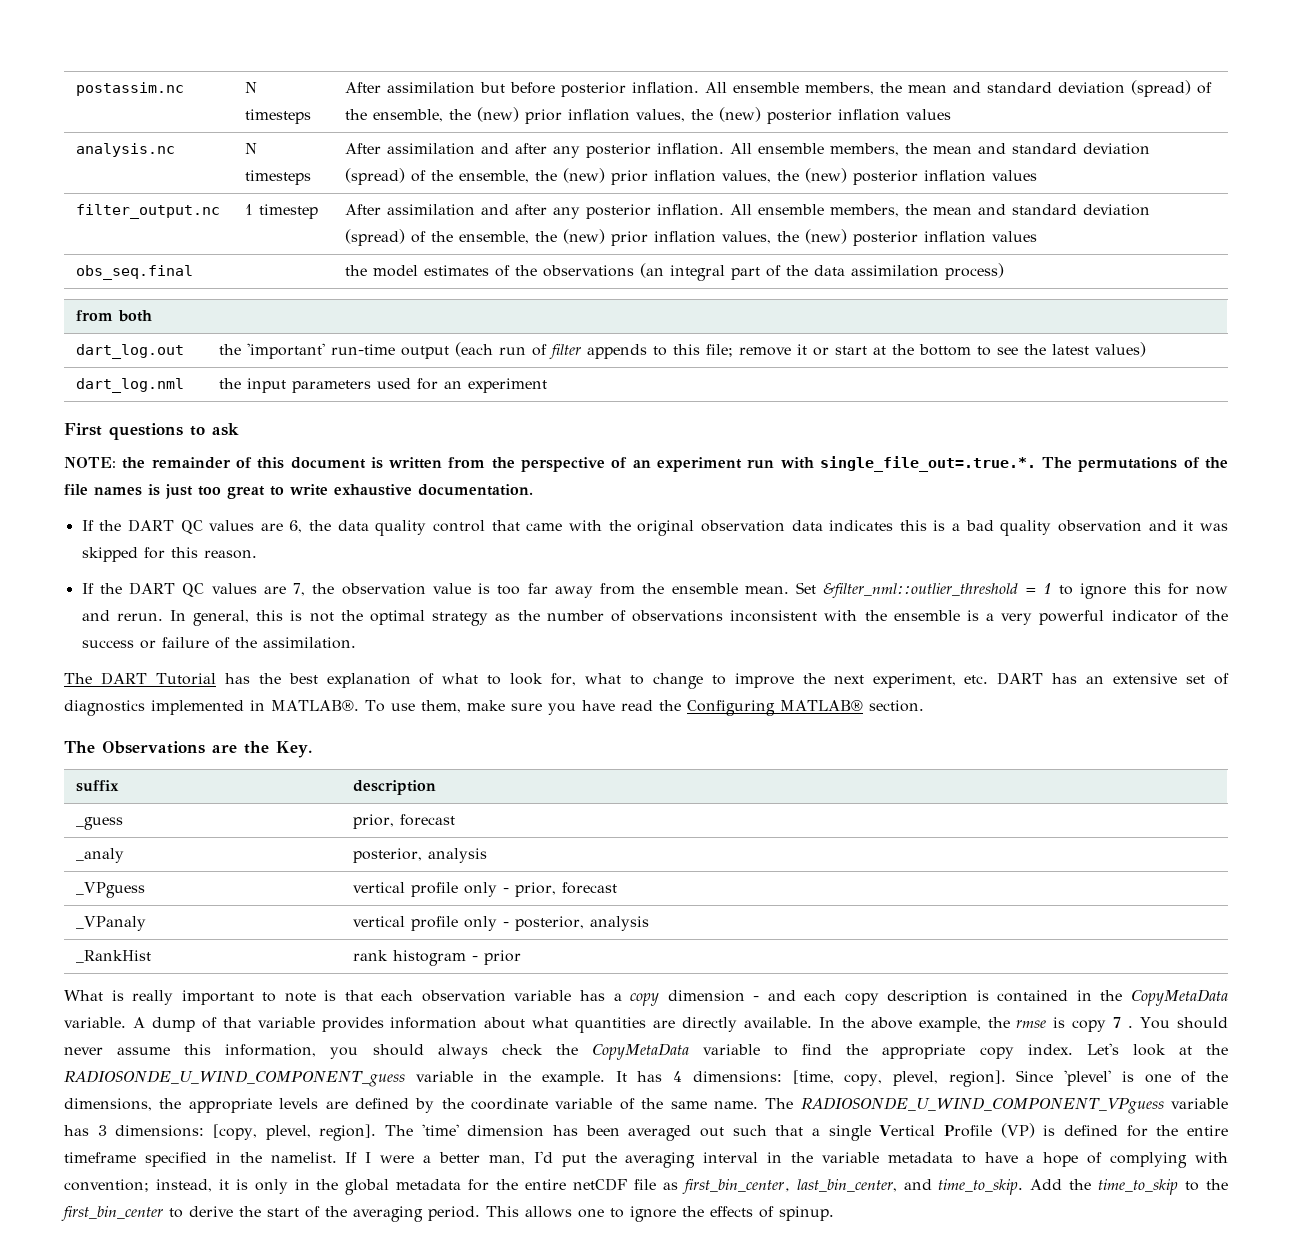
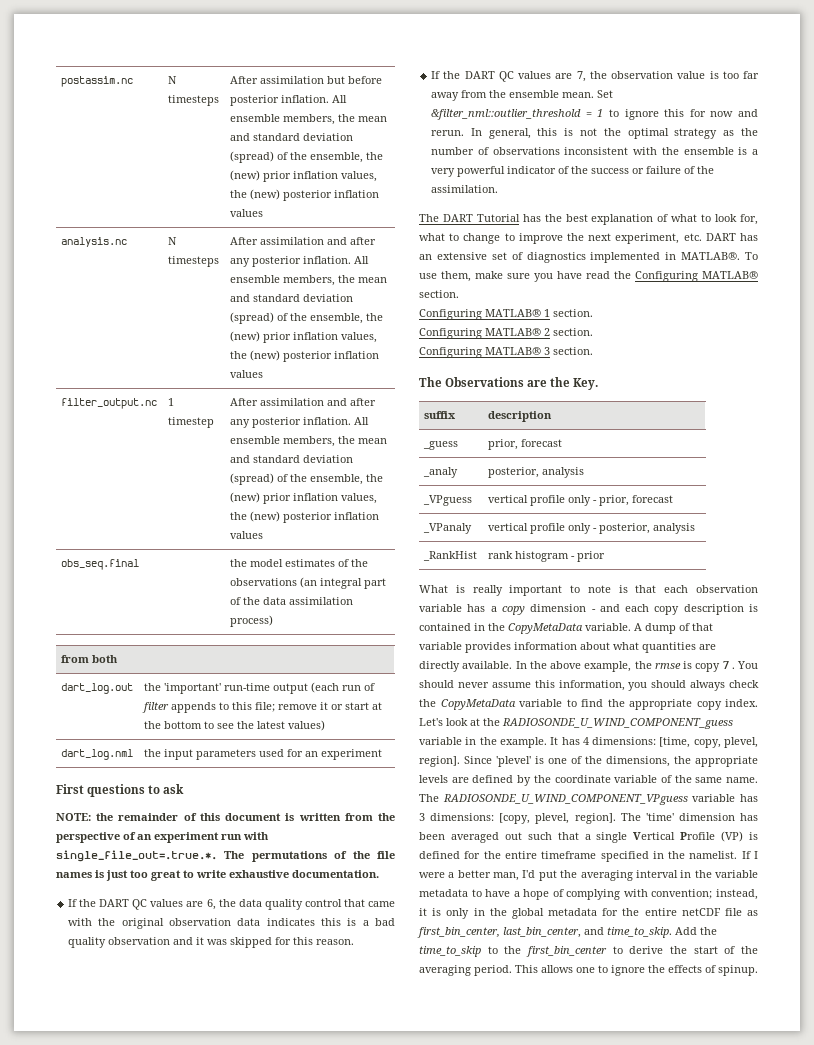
(924, 706) none -> [419,309,593,320] [419,328,593,339] [419,347,593,358] // Configuring MATLAB® 1 section. // Configuring MATLAB® 2 section. // Configuring MATLAB® 3 section.

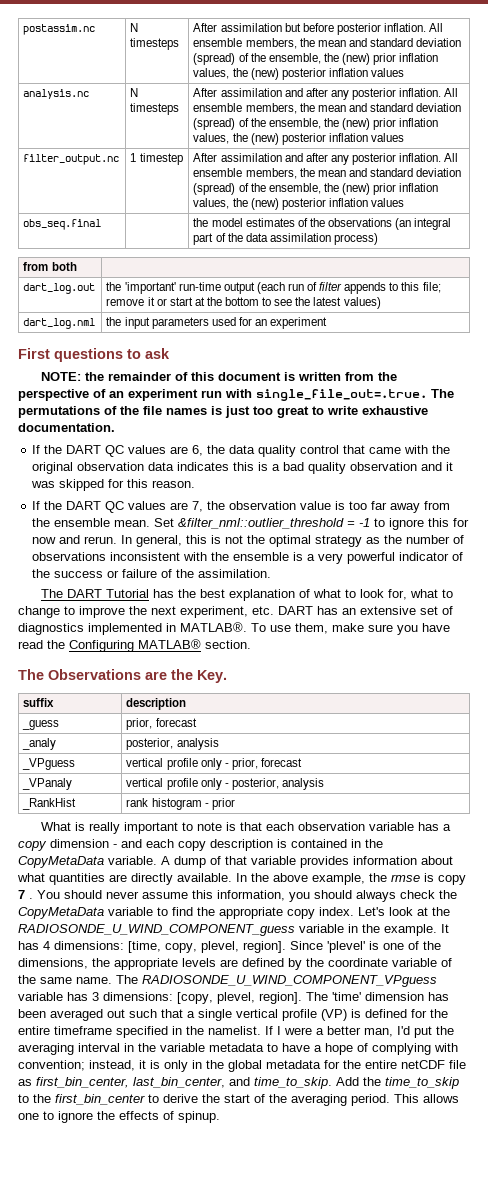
[56,850,217,862] single_file_out=.true.*. -> [256,389,427,401] single_file_out=.true.
[597,109,604,117] 1 -> [359,518,371,527] -1
[419,309,593,320] [419,328,593,339] [419,347,593,358] // Configuring MATLAB® 1 section. // Configuring MATLAB® 2 section. // Configuring MATLAB® 3 section. -> (251, 644) none
[633,832,716,840] Vertical Profile -> [236,1009,317,1021] vertical profile

